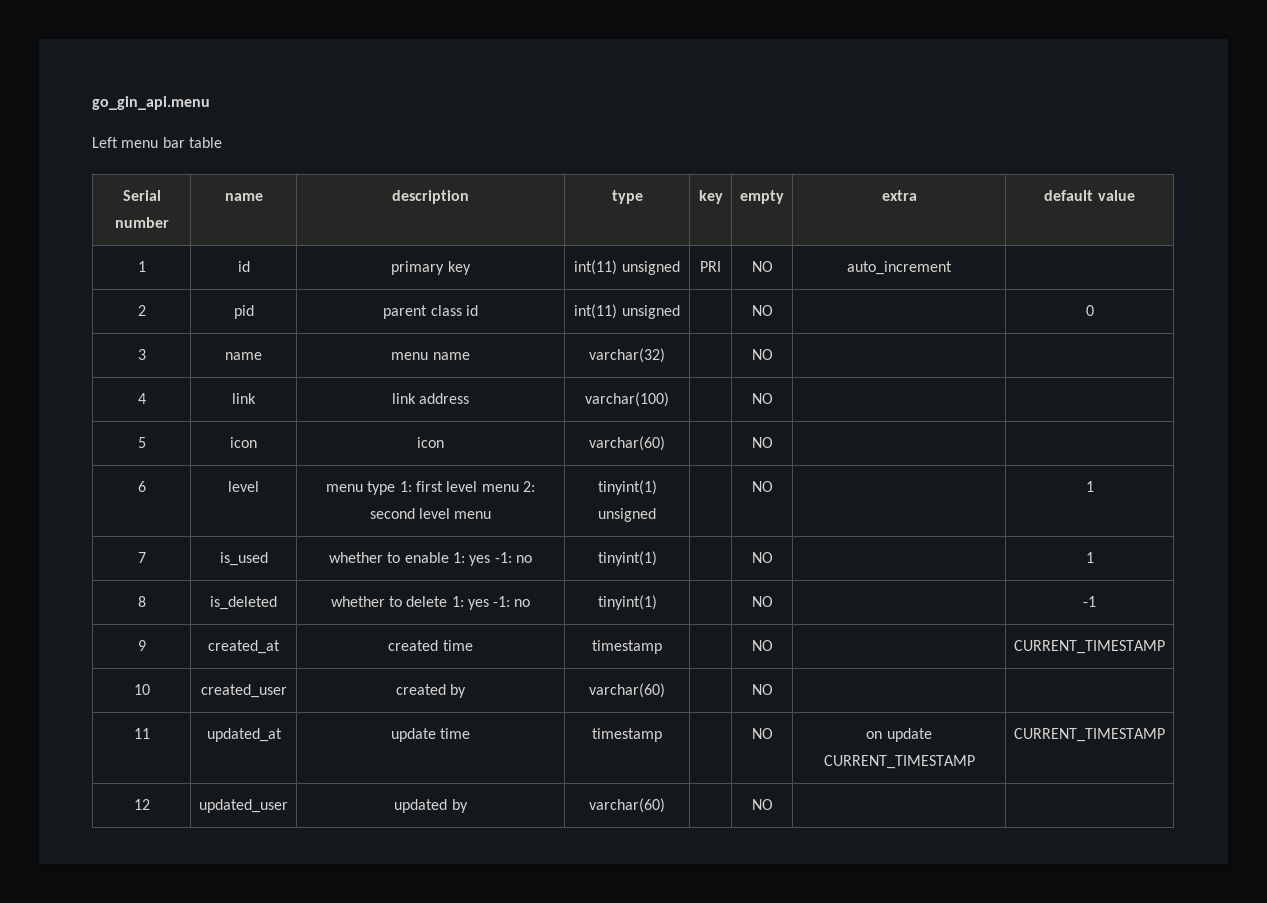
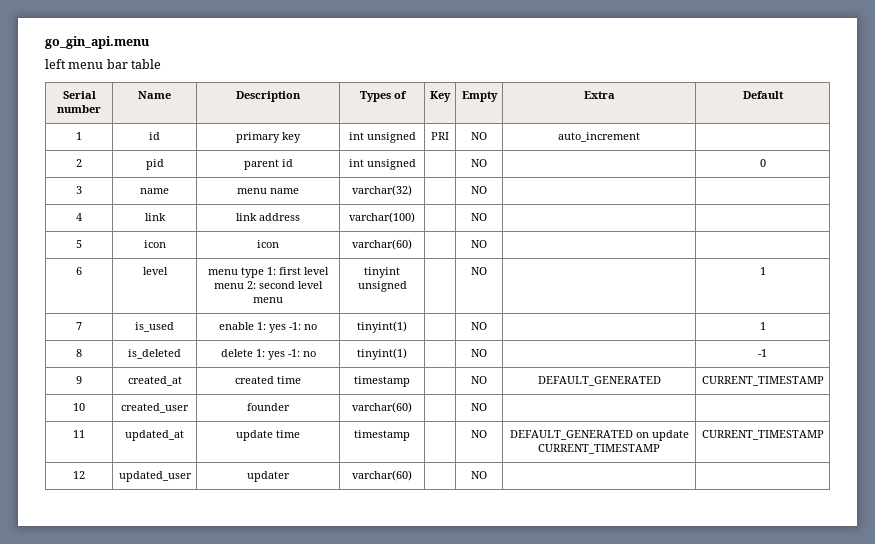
[92,137,118,148] Left -> [45,59,66,69] left
[224,193,263,201] [392,190,469,204] [611,190,643,204] [698,190,723,204] [740,190,784,204] [881,190,917,201] [1044,190,1135,201] name | description | type | key | empty | extra | default value -> [138,91,171,99] [236,91,301,102] [359,91,407,102] [430,91,451,102] [461,91,498,102] [583,91,615,99] [742,91,784,99] Name | Description | Types of | Key | Empty | Extra | Default
[574,260,618,275] int(11) -> [348,132,364,140] int
[430,305,478,316] [574,304,618,319] class id | int(11) -> [281,159,293,167] [348,159,364,167] id | int
[597,480,657,495] tinyint(1) -> [364,267,400,278] tinyint
[329,552,401,563] whether to -> (174, 327) none
[330,596,402,607] whether to -> (181, 354) none
(773, 645) none -> [537,376,661,386] DEFAULT_GENERATED
[395,684,467,698] created by -> [247,403,290,411] founder
(773, 733) none -> [509,430,633,440] DEFAULT_GENERATED
[394,799,468,813] updated by -> [247,471,290,482] updater

